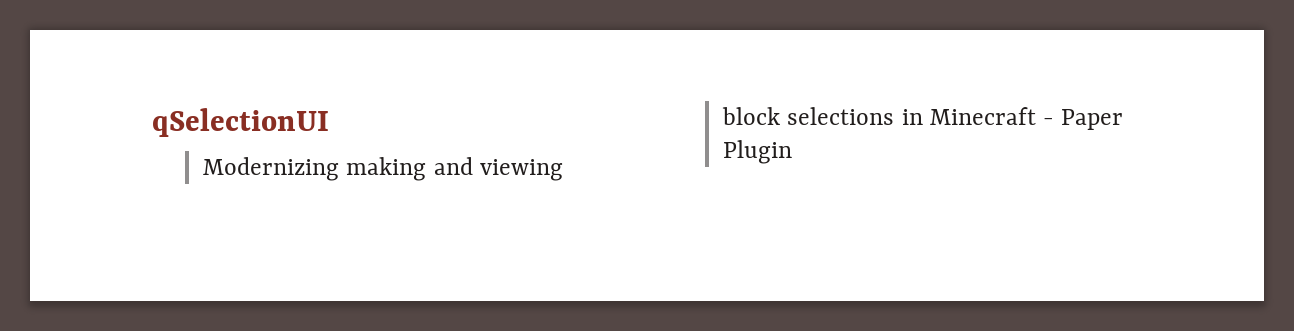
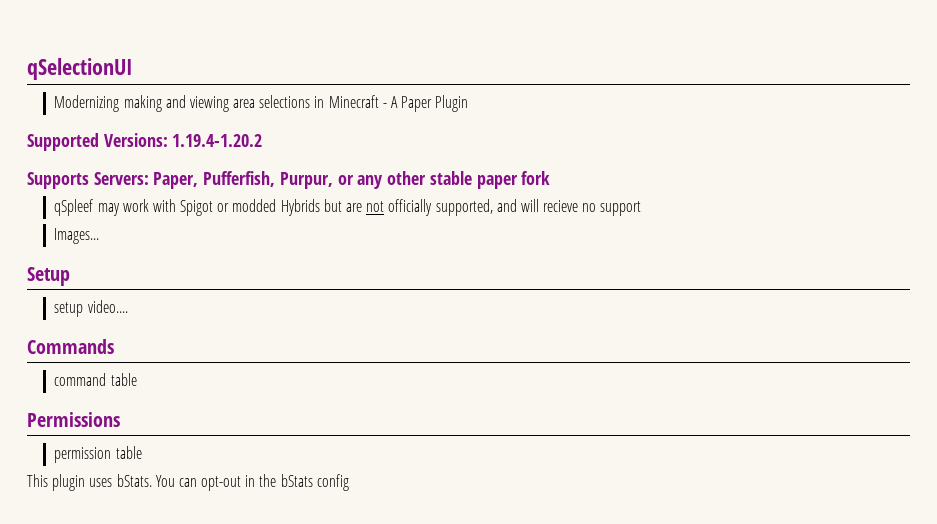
[722,107,781,125] block -> [233,99,256,108] area
(1054, 121) none -> [390,96,398,108] A
(793, 152) none -> [27,133,263,151] [27,171,551,189] [54,199,642,216] [54,228,100,244] [27,267,70,286] [54,300,128,317] [27,339,114,354] [54,373,137,386] [27,412,120,427] [54,446,142,463] [27,474,349,491] // Supported Versions: 1.19.4-1.20.2 // Supports Servers: Paper, Pufferfish, Purpur, or any other stable paper fork // qSpleef may work with Spigot or modded Hybrids but are not officially supported, and will recieve no support // Images... // Setup // setup video.... // Commands // command table // Permissions // permission table // This plugin uses bStats. You can opt-out in the bStats config

